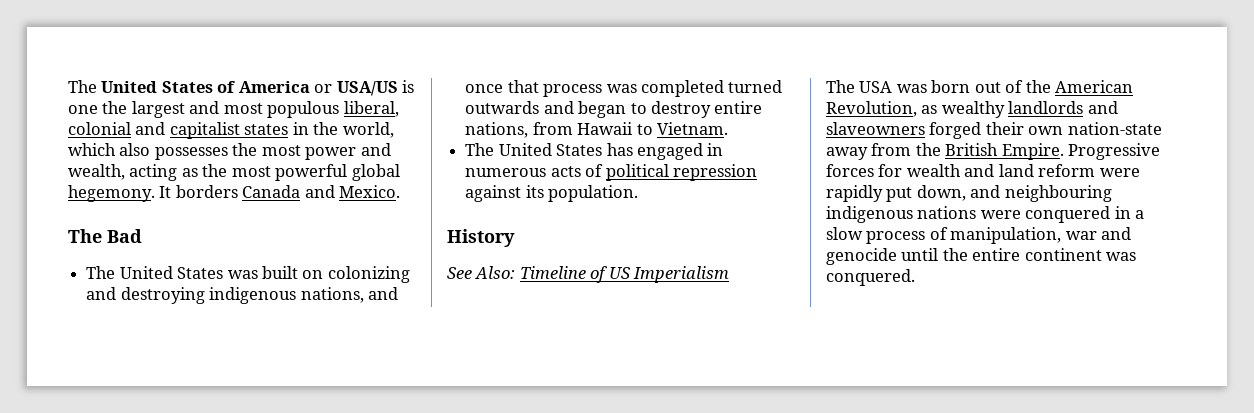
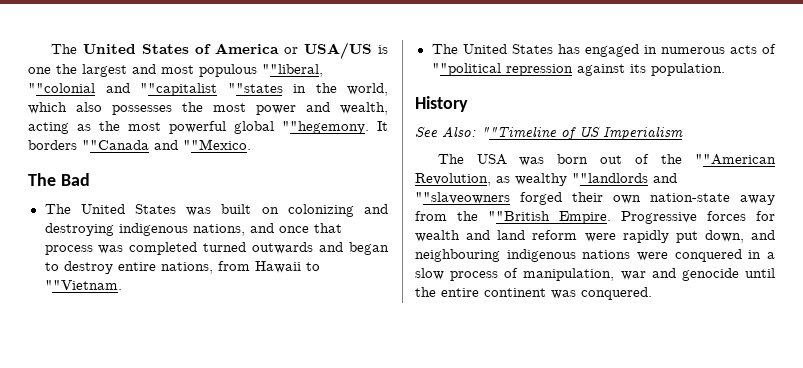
[343,101,399,117] [68,122,289,139] liberal, colonial and capitalist states -> [262,64,323,77] [28,83,283,96] ""liberal, ""colonial and ""capitalist ""states
[68,185,155,202] hegemony. -> [282,121,369,134] ""hegemony.
[242,185,401,198] Canada and Mexico. -> [82,139,251,150] ""Canada and ""Mexico.
[656,122,728,135] Vietnam. -> [44,280,122,290] ""Vietnam.
[605,164,669,181] political -> [431,63,501,76] ""political
[519,266,586,279] Timeline -> [481,126,557,138] ""Timeline
[1055,80,1134,93] American -> [695,154,776,165] ""American
[1008,101,1118,114] [826,122,925,135] landlords and slaveowners -> [572,173,677,183] [415,192,510,204] ""landlords and ""slaveowners
[945,143,999,156] British -> [488,211,550,221] ""British

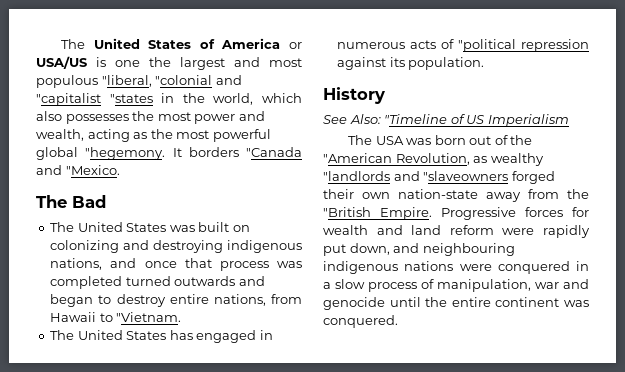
[262,64,323,77] [28,83,283,96] ""liberal, ""colonial and ""capitalist ""states -> [101,75,242,87] [36,93,153,106] "liberal, "colonial and "capitalist "states
[282,121,369,134] ""hegemony. -> [85,147,166,160] "hegemony.
[82,139,251,150] ""Canada and ""Mexico. -> [246,147,302,157] [36,165,120,175] "Canada and "Mexico.
[44,280,122,290] ""Vietnam. -> [116,312,182,322] "Vietnam.
[431,63,501,76] ""political -> [458,39,517,52] "political
[481,126,557,138] ""Timeline -> [384,114,448,124] "Timeline
[695,154,776,165] ""American -> [323,153,392,163] "American
[572,173,677,183] [415,192,510,204] ""landlords and ""slaveowners -> [323,171,509,181] "landlords and "slaveowners
[488,211,550,221] ""British -> [323,207,371,217] "British

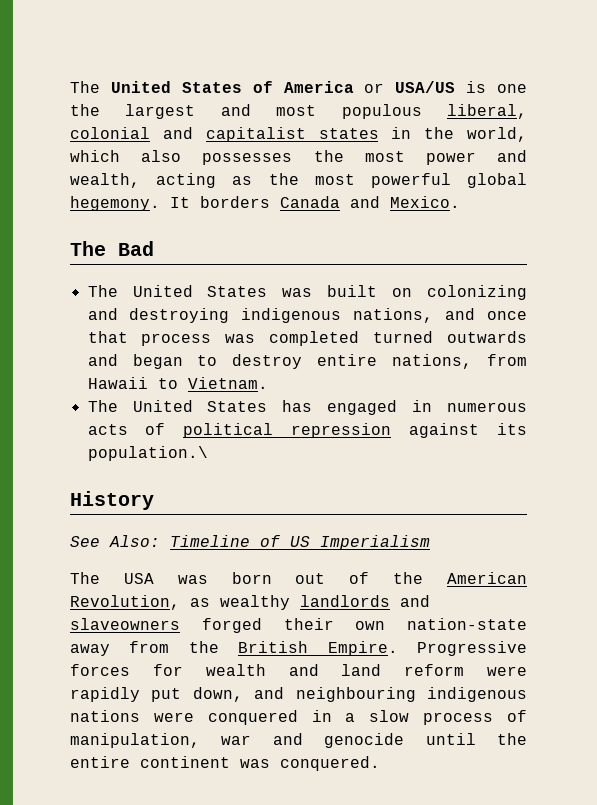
[101,75,242,87] [36,93,153,106] "liberal, "colonial and "capitalist "states -> [447,104,527,119] [70,127,379,142] liberal, colonial and capitalist states
[85,147,166,160] "hegemony. -> [70,196,160,211] hegemony.
[246,147,302,157] [36,165,120,175] "Canada and "Mexico. -> [280,196,460,208] Canada and Mexico.
[116,312,182,322] "Vietnam. -> [187,377,268,389] Vietnam.
[458,39,517,52] "political -> [183,423,274,438] political
[408,57,485,70] population. -> [87,446,208,461] population.\
[384,114,448,124] "Timeline -> [170,535,250,547] Timeline
[323,153,392,163] "American -> [446,572,527,584] American
[323,171,509,181] "landlords and "slaveowners -> [300,595,430,607] [70,618,180,630] landlords and slaveowners
[323,207,371,217] "British -> [238,641,309,653] British

